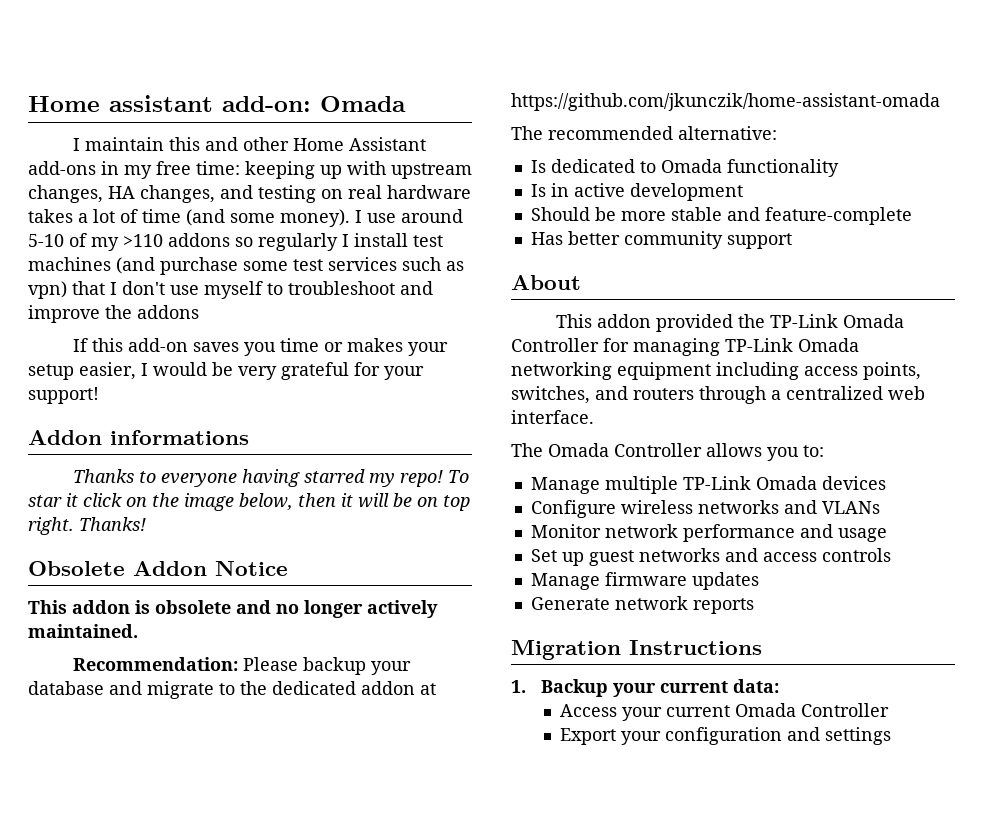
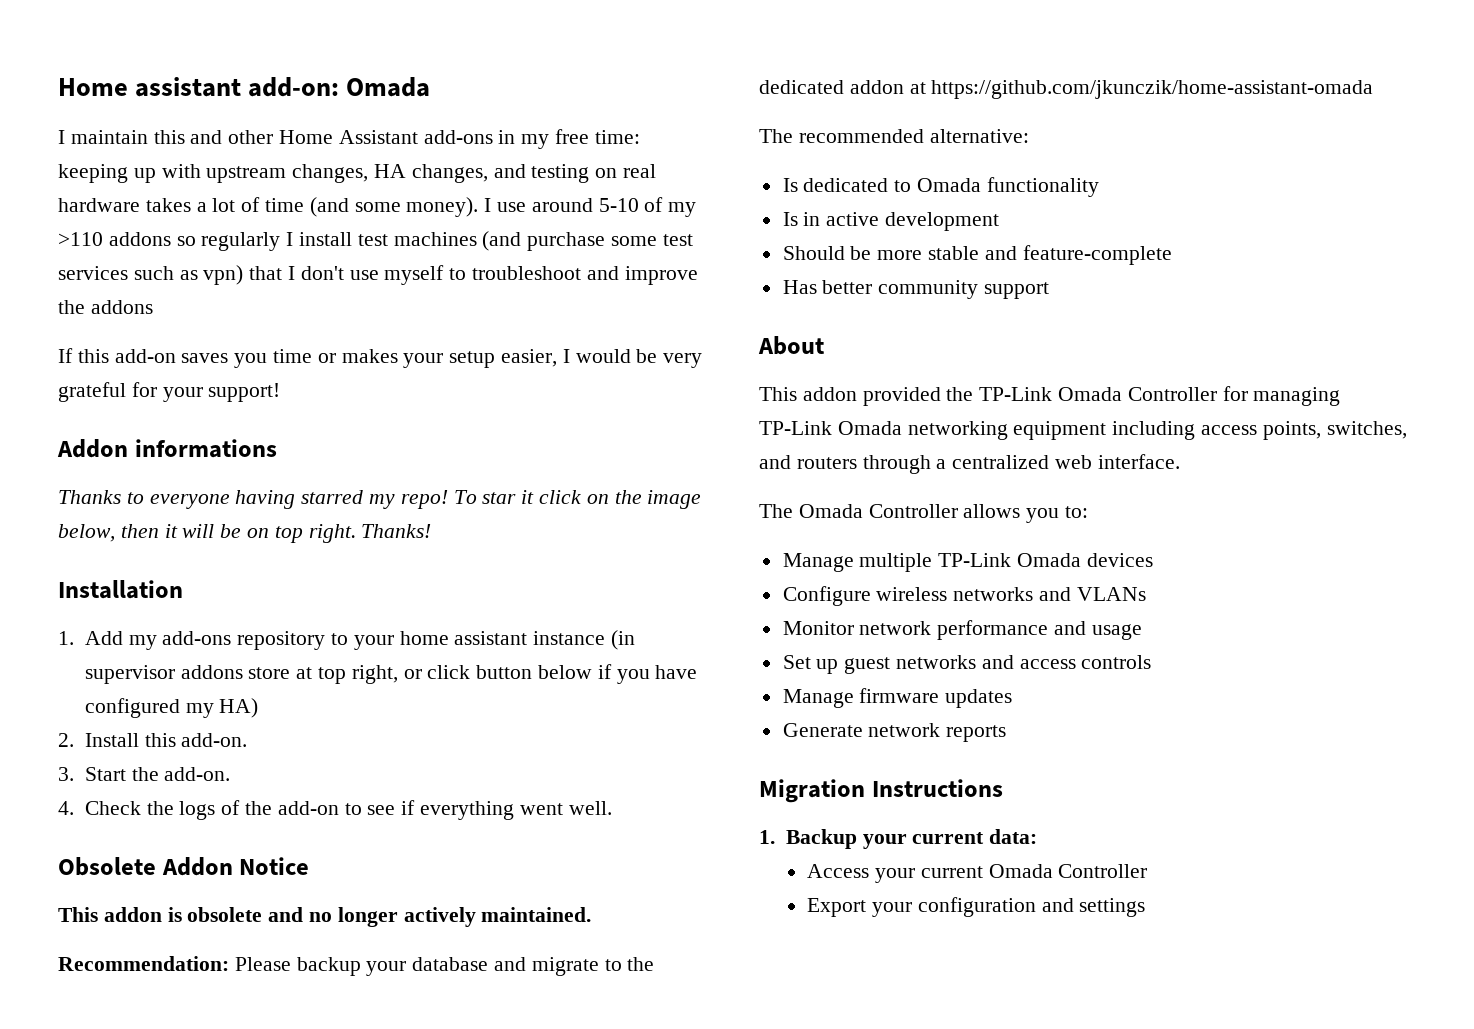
(146, 524) none -> [58,580,183,599] [58,630,635,650] [84,664,698,684] [84,698,259,718] [58,733,248,747] [58,767,231,781] [58,800,612,820] // Installation // 1. Add my add-ons repository to your home assistant instance (in supervisor addons store at top right, or click button below if you have configured my HA) // 2. Install this add-on. // 3. Start the add-on. // 4. Check the logs of the add-on to see if everything went well.

